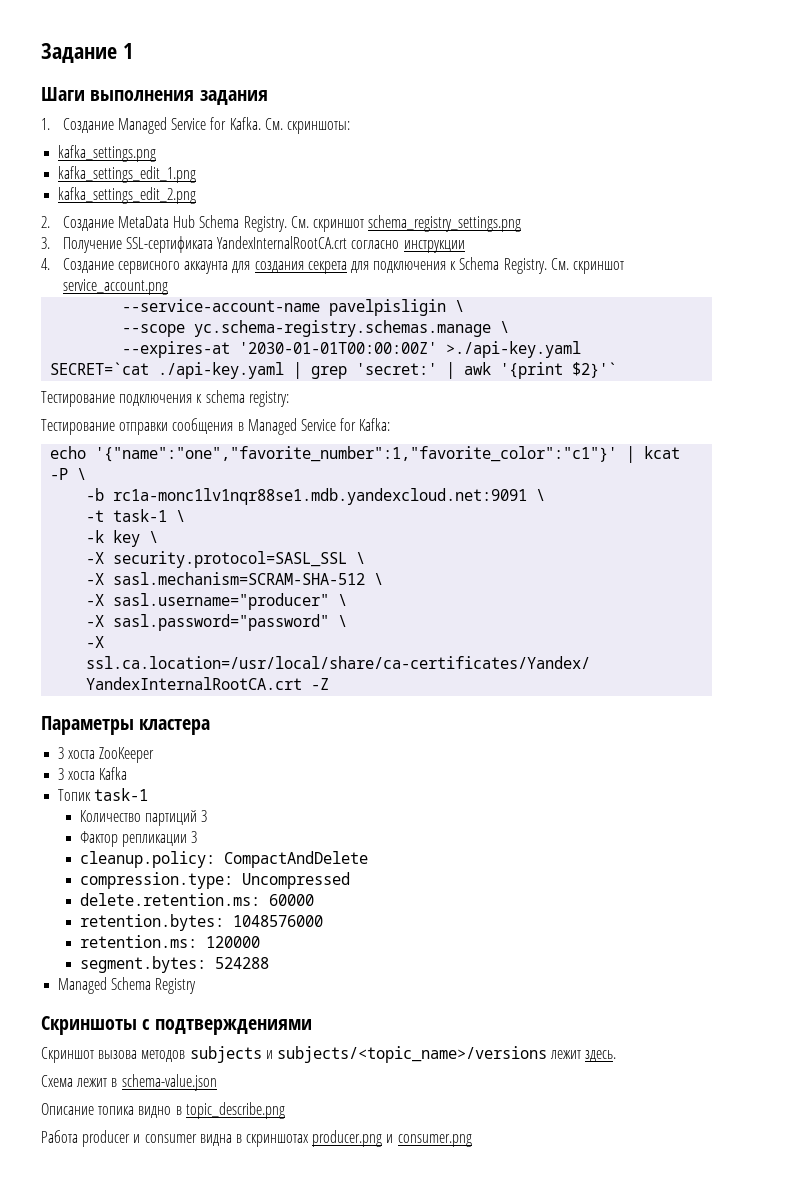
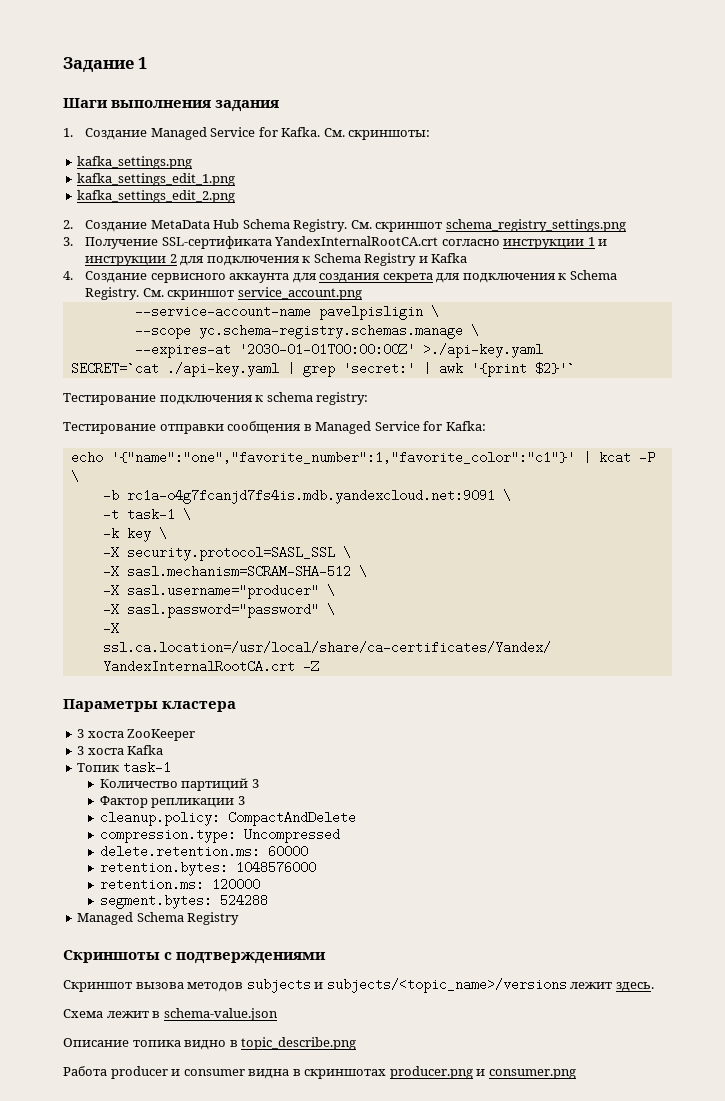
(465, 246) none -> [587,237,608,246] [85,253,468,266] 1 и инструкции 2 для подключения к Schema Registry и Kafka
[113,488,528,505] rc1a-monc1lv1nqr88se1.mdb.yandexcloud.net:9091 -> [126,489,495,504] rc1a-o4g7fcanjd7fs4is.mdb.yandexcloud.net:9091

